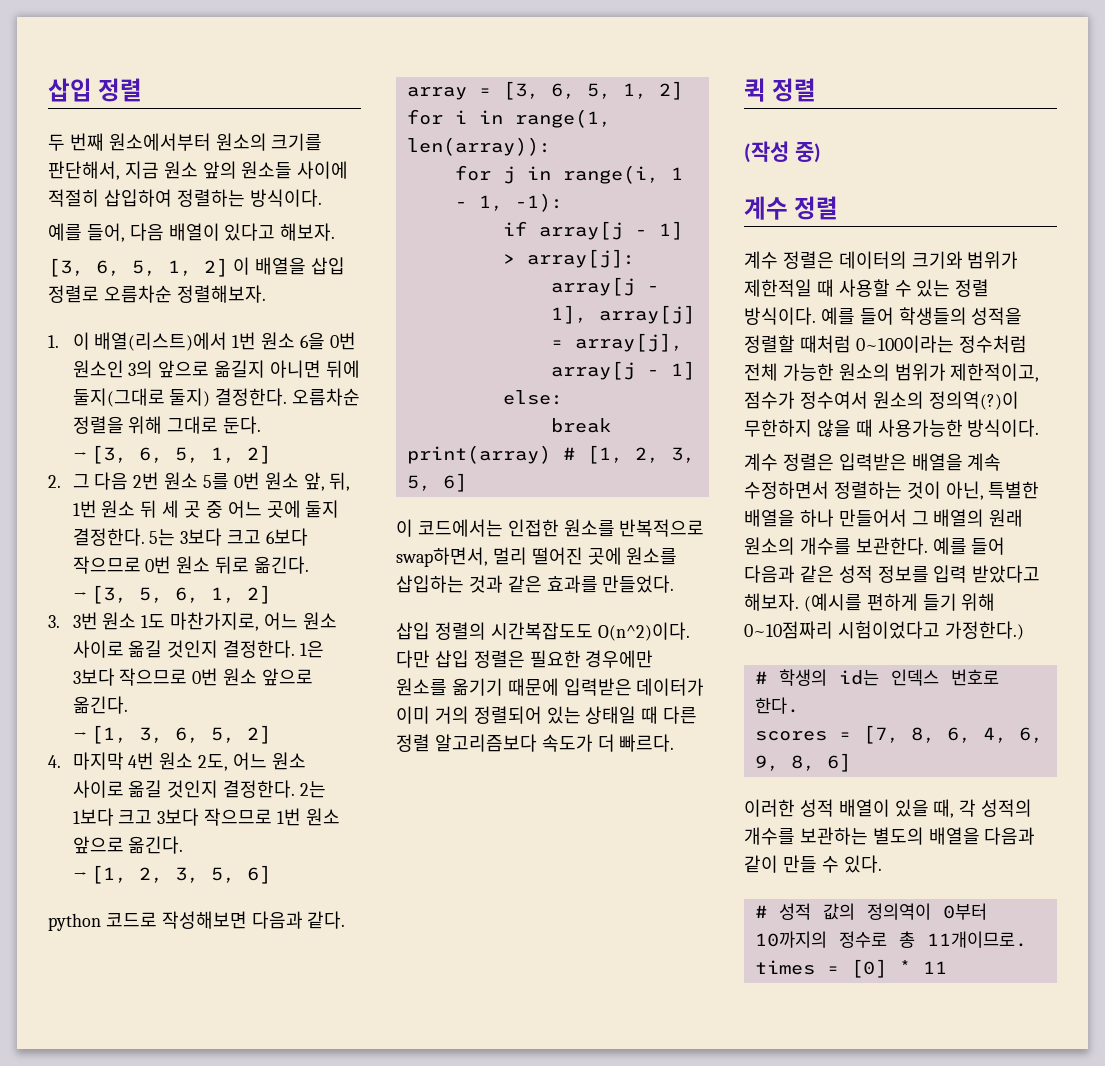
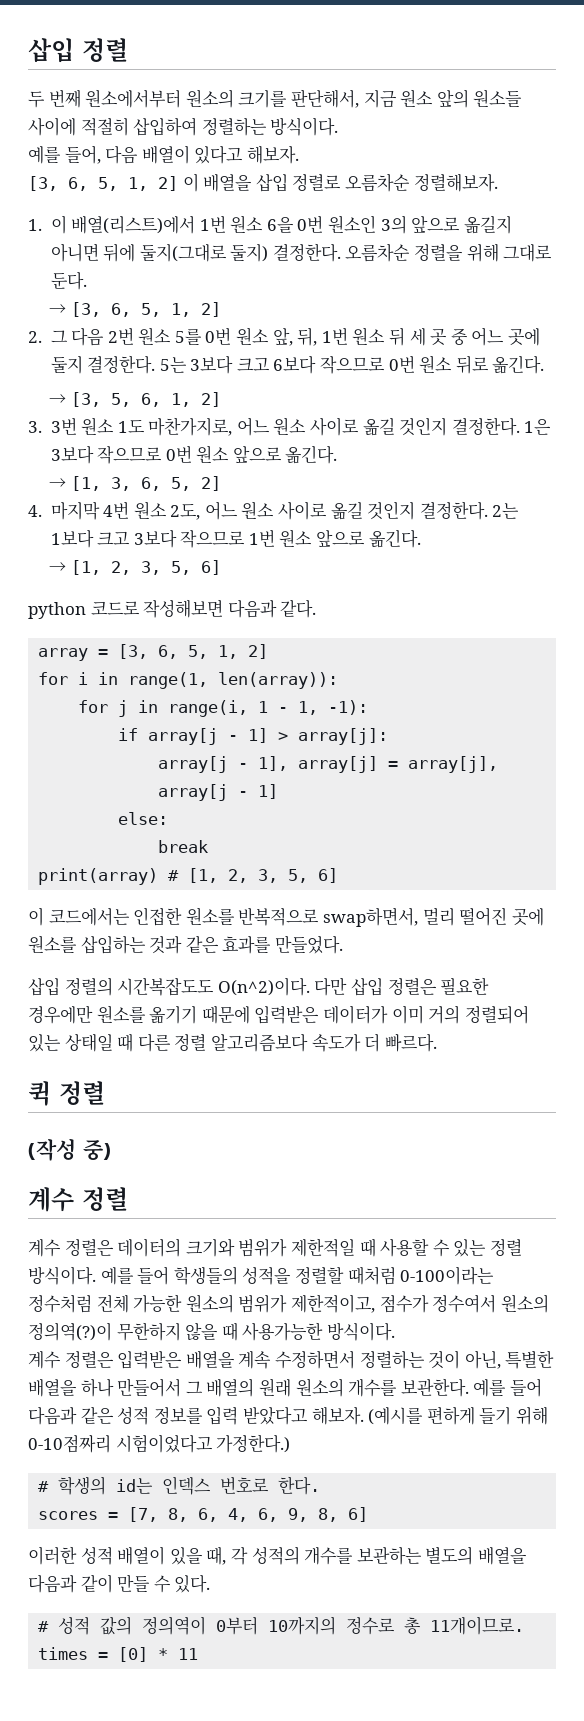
[855,335,954,353] 0~100이라는 -> [400,1266,495,1285] 0-100이라는
[744,621,833,639] 0~10점짜리 -> [28,1435,111,1453] 0-10점짜리

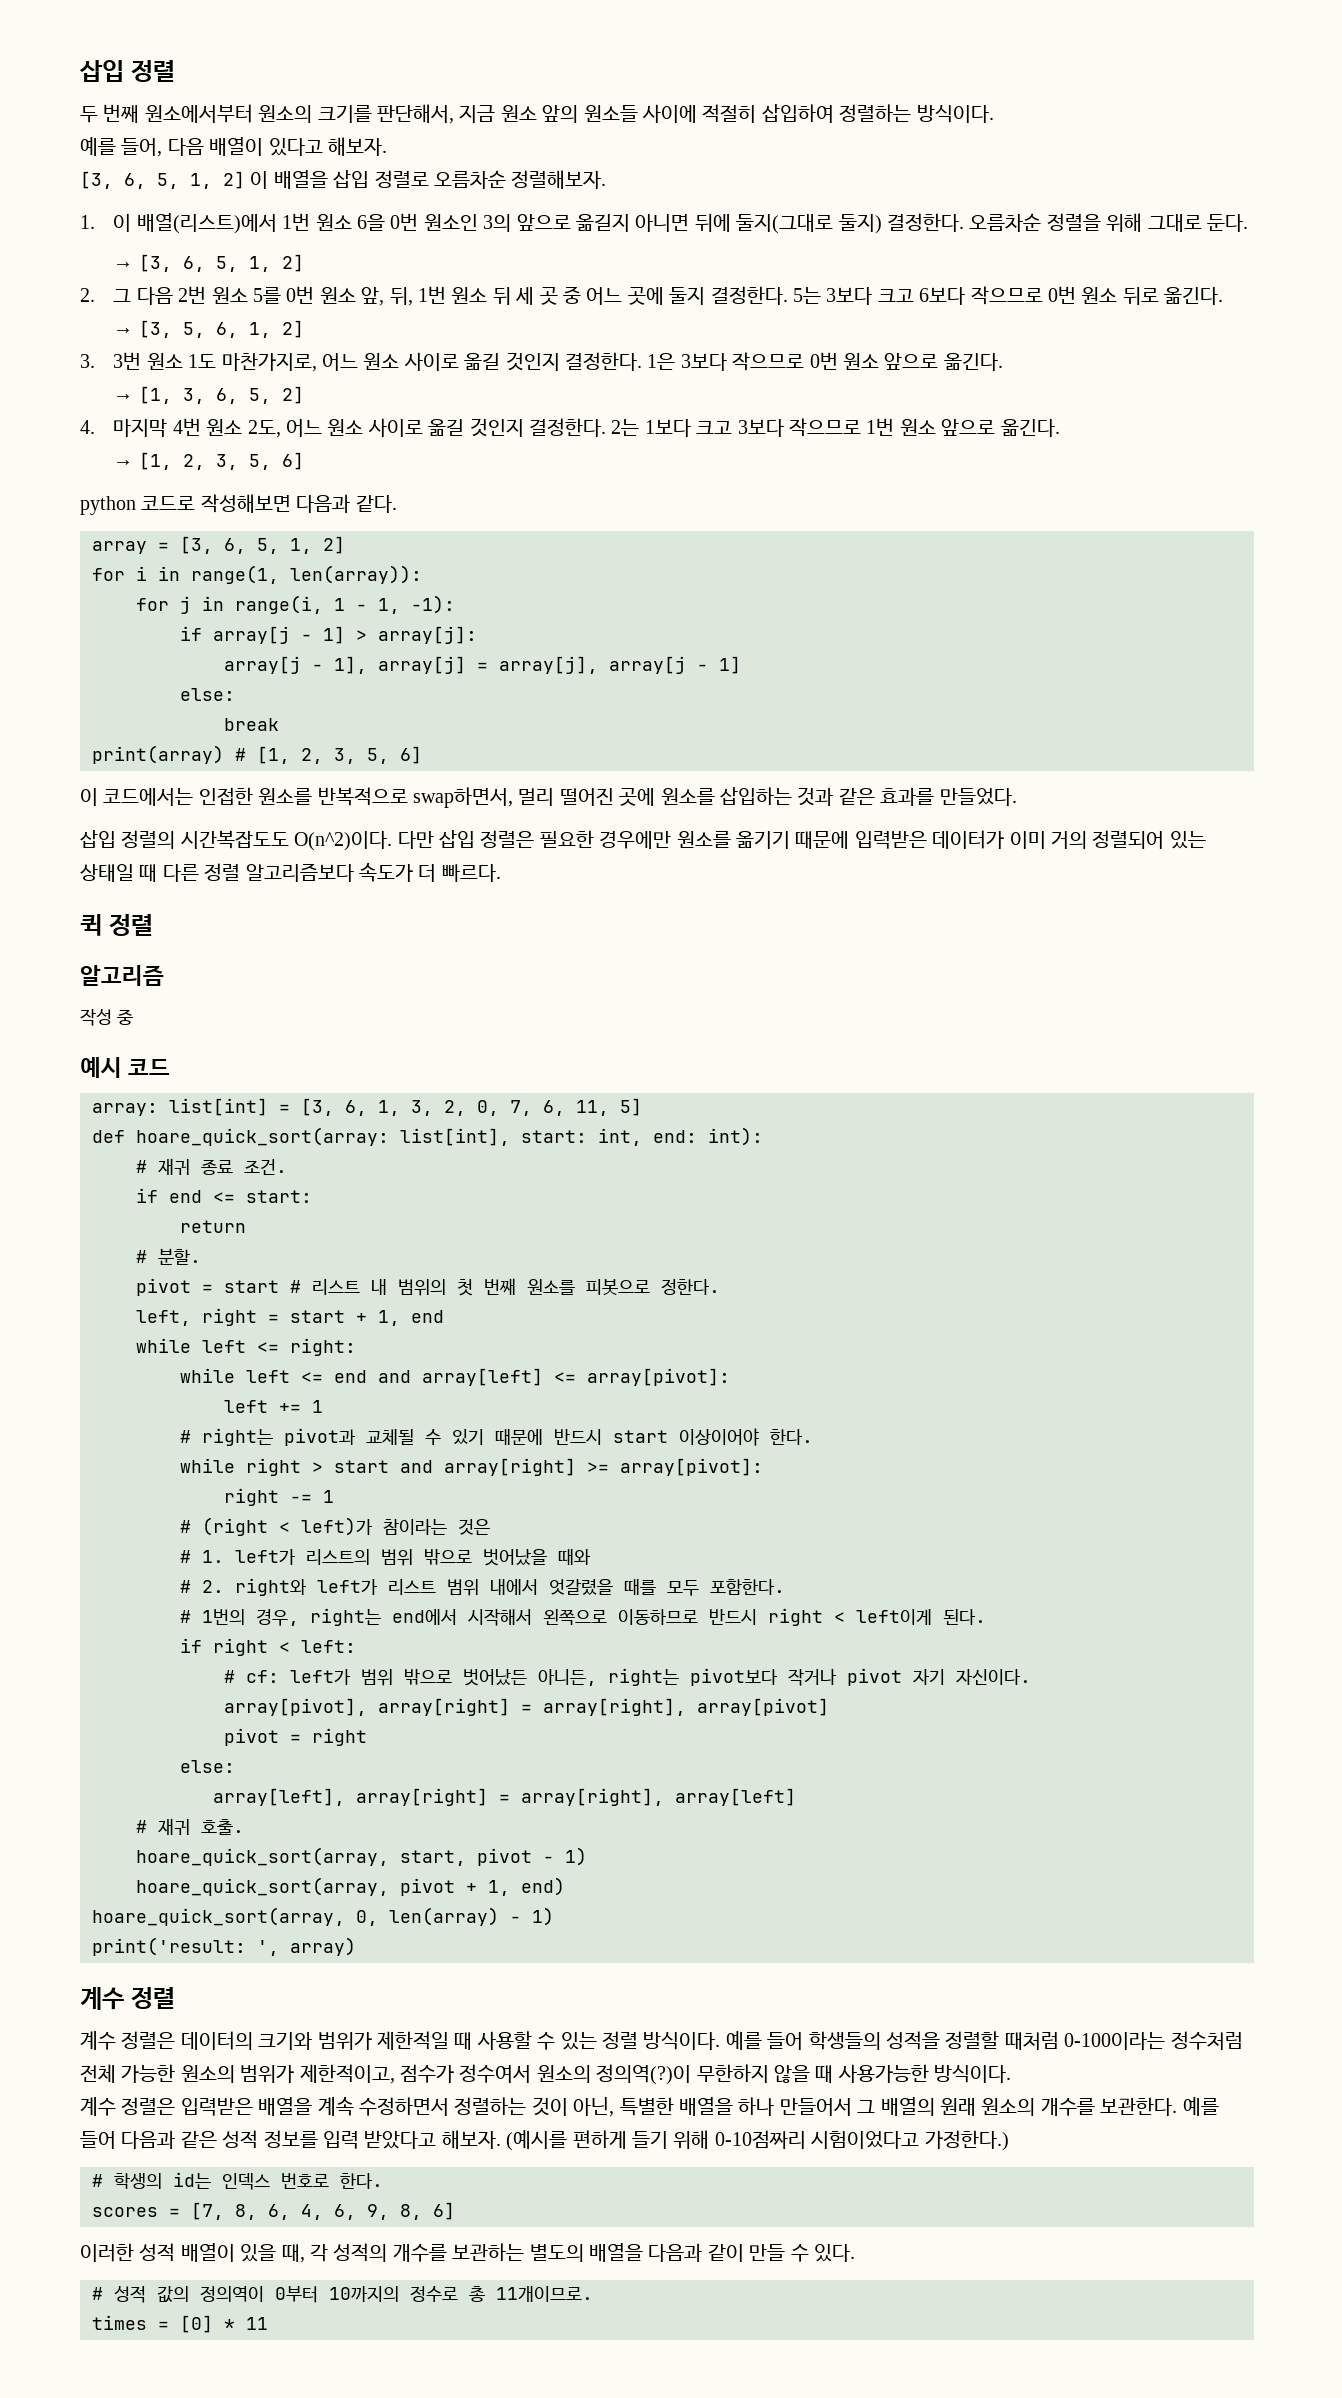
[28,1138,111,1161] (작성 중) -> [80,965,164,986] [80,1008,133,1026] [80,1057,171,1078] [92,1098,642,1116] [92,1127,763,1146] [136,1158,287,1175] [136,1188,312,1203] [180,1220,246,1233] [136,1248,201,1265] [136,1278,720,1296] [136,1308,444,1326] [136,1338,356,1356] [180,1368,730,1386] [224,1400,323,1413] [180,1428,813,1446] [180,1458,763,1476] [224,1488,334,1506] [180,1517,490,1536] [180,1548,591,1566] [180,1578,785,1596] [180,1608,986,1626] [180,1638,356,1656] [224,1668,1031,1686] [224,1698,829,1716] [224,1728,367,1746] [180,1760,235,1773] [213,1788,796,1806] [136,1818,244,1835] [136,1847,587,1866] [136,1877,565,1896] [92,1907,554,1926] [92,1937,356,1956] 알고리즘 // 작성 중 // 예시 코드 // array: list[int] = [3, 6, 1, 3, 2, 0, 7, 6, 11, 5] // def hoare_quick_sort(array: list[int], start: int, end: int): // # 재귀 종료 조건. // if end <= start: // return // # 분할. // pivot = start # 리스트 내 범위의 첫 번째 원소를 피봇으로 정한다. // left, right = start + 1, end // while left <= right: // while left <= end and array[left] <= array[pivot]: // left += 1 // # right는 pivot과 교체될 수 있기 때문에 반드시 start 이상이어야 한다. // while right > start and array[right] >= array[pivot]: // right -= 1 // # (right < left)가 참이라는 것은 // # 1. left가 리스트의 범위 밖으로 벗어났을 때와 // # 2. right와 left가 리스트 범위 내에서 엇갈렸을 때를 모두 포함한다. // # 1번의 경우, right는 end에서 시작해서 왼쪽으로 이동하므로 반드시 right < left이게 된다. // if right < left: // # cf: left가 범위 밖으로 벗어났든 아니든, right는 pivot보다 작거나 pivot 자기 자신이다. // array[pivot], array[right] = array[right], array[pivot] // pivot = right // else: // array[left], array[right] = array[right], array[left] // # 재귀 호출. // hoare_quick_sort(array, start, pivot - 1) // hoare_quick_sort(array, pivot + 1, end) // hoare_quick_sort(array, 0, len(array) - 1) // print('result: ', array)

